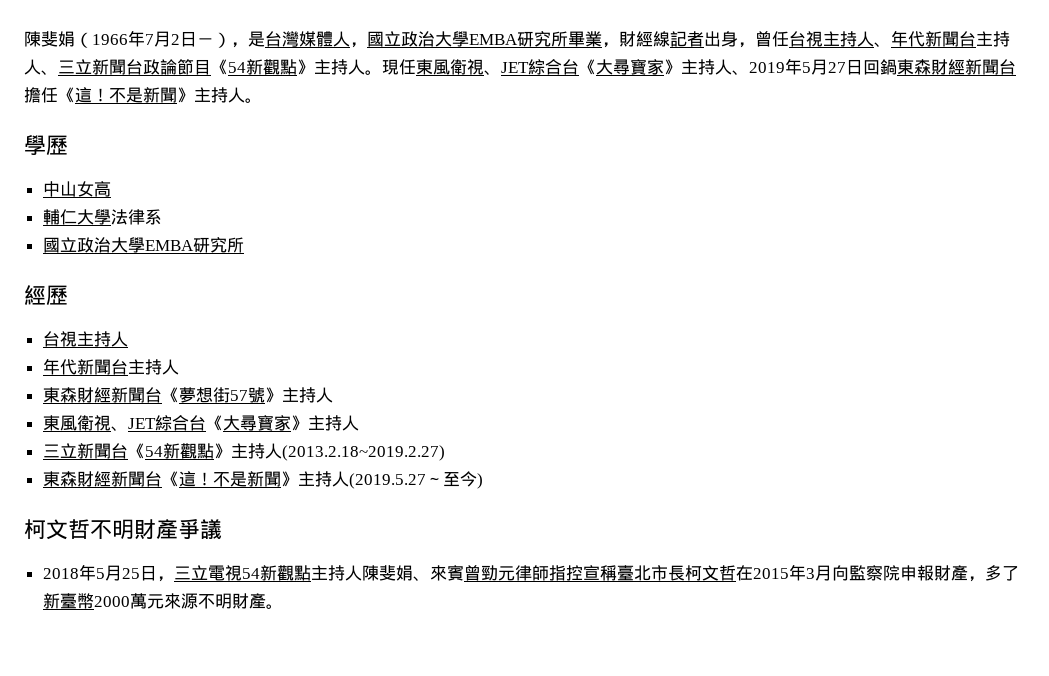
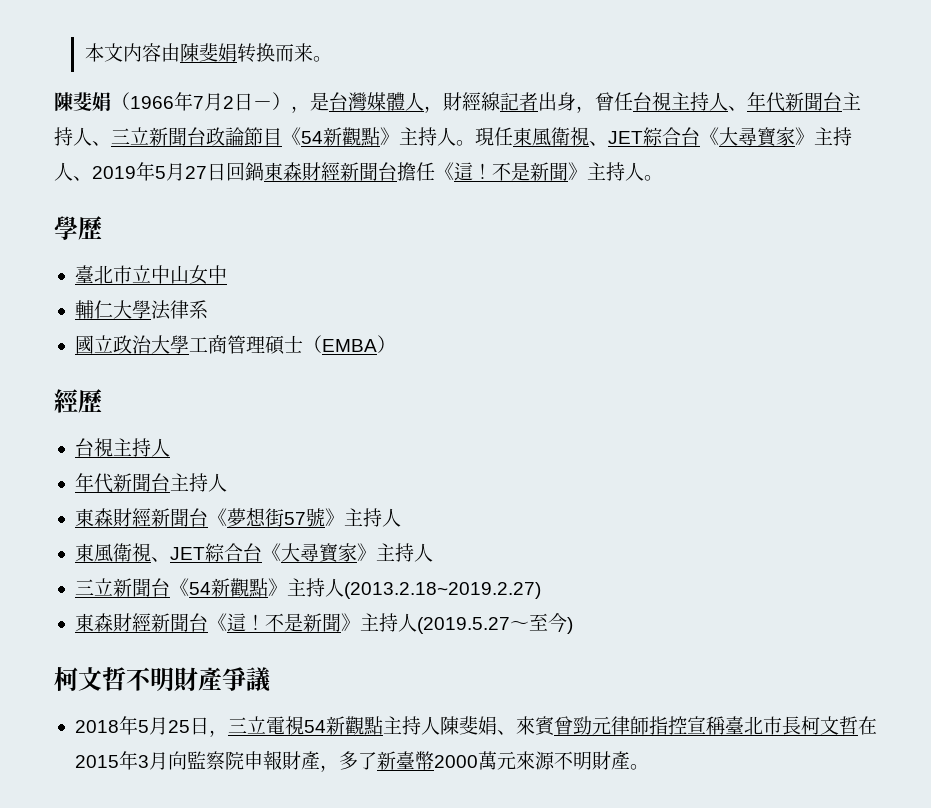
(24, 39) none -> [84,43,332,63] 本文内容由陳斐娟转换而来。 //
[367,31,619,48] 國立政治大學EMBA研究所畢業， -> (443, 109) none
[42,181,111,197] 中山女高 -> [74,265,227,285] 臺北市立中山女中
[144,237,244,253] EMBA研究所 -> [188,335,396,355] 工商管理碩士（EMBA）

